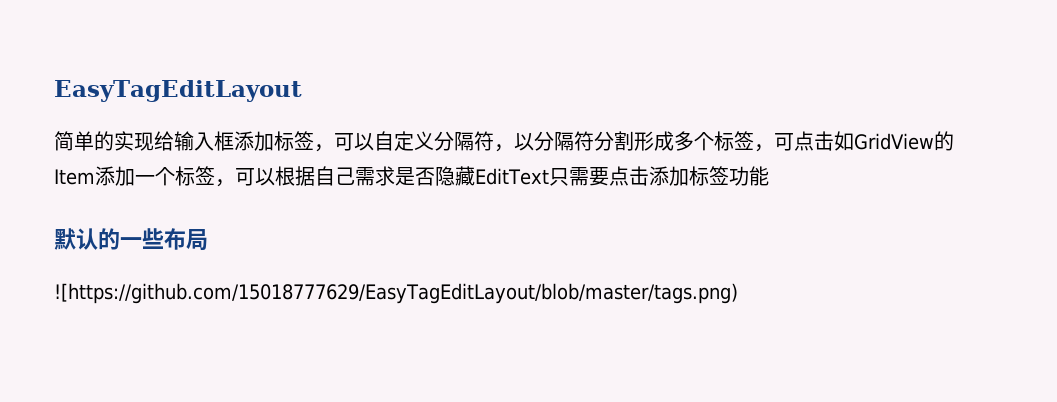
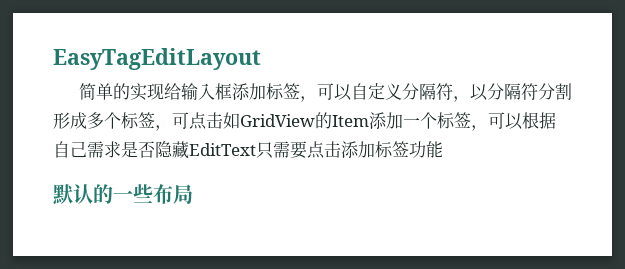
[54,283,738,304] // ![https://github.com/15018777629/EasyTagEditLayout/blob/master/tags.png) -> (193, 194) none

